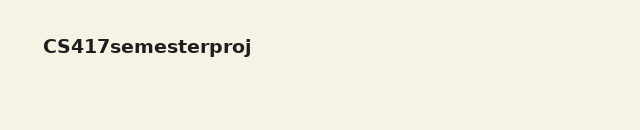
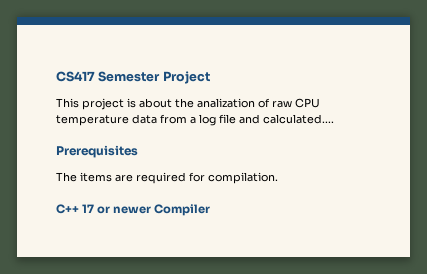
[43,39,252,57] CS417semesterproj -> [56,71,210,84] [56,98,320,110] [56,114,334,126] [56,145,138,158] [56,172,278,184] [56,204,211,216] CS417 Semester Project // This project is about the analization of raw CPU temperature data from a log file and calculated.... // Prerequisites // The items are required for compilation. // C++ 17 or newer Compiler

